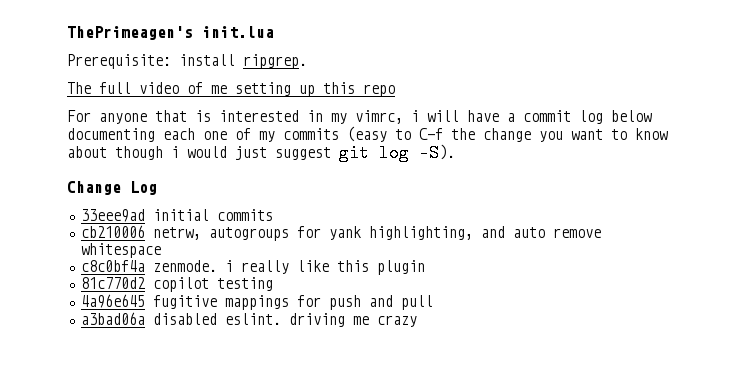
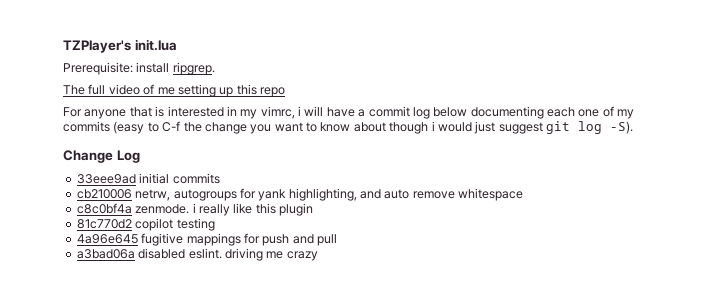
[67,26,193,40] ThePrimeagen's -> [63,40,131,53] TZPlayer's

